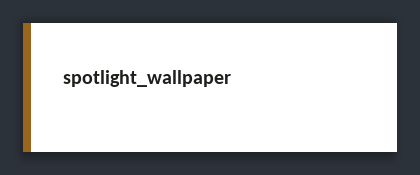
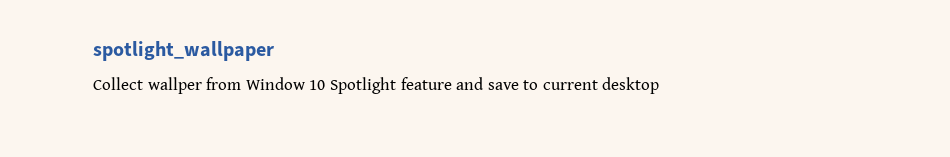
(231, 78) none -> [93,77,660,94] // Collect wallper from Window 10 Spotlight feature and save to current desktop

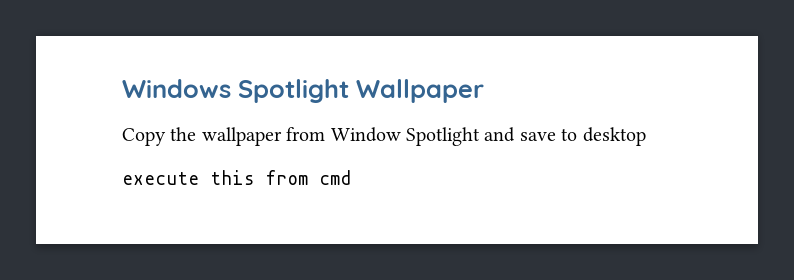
[93,41,274,61] [93,77,452,94] spotlight_wallpaper // Collect wallper from Window 10 Spotlight feature -> [122,79,484,103] [122,127,480,146] Windows Spotlight Wallpaper // Copy the wallpaper from Window Spotlight
[542,80,598,90] current -> (578, 134) none
(660, 85) none -> [122,170,351,185] // execute this from cmd

